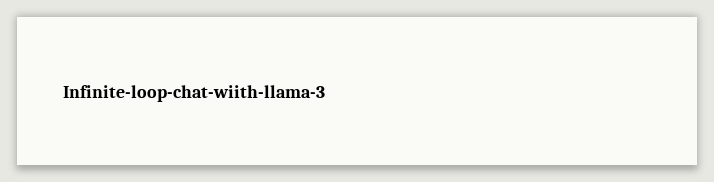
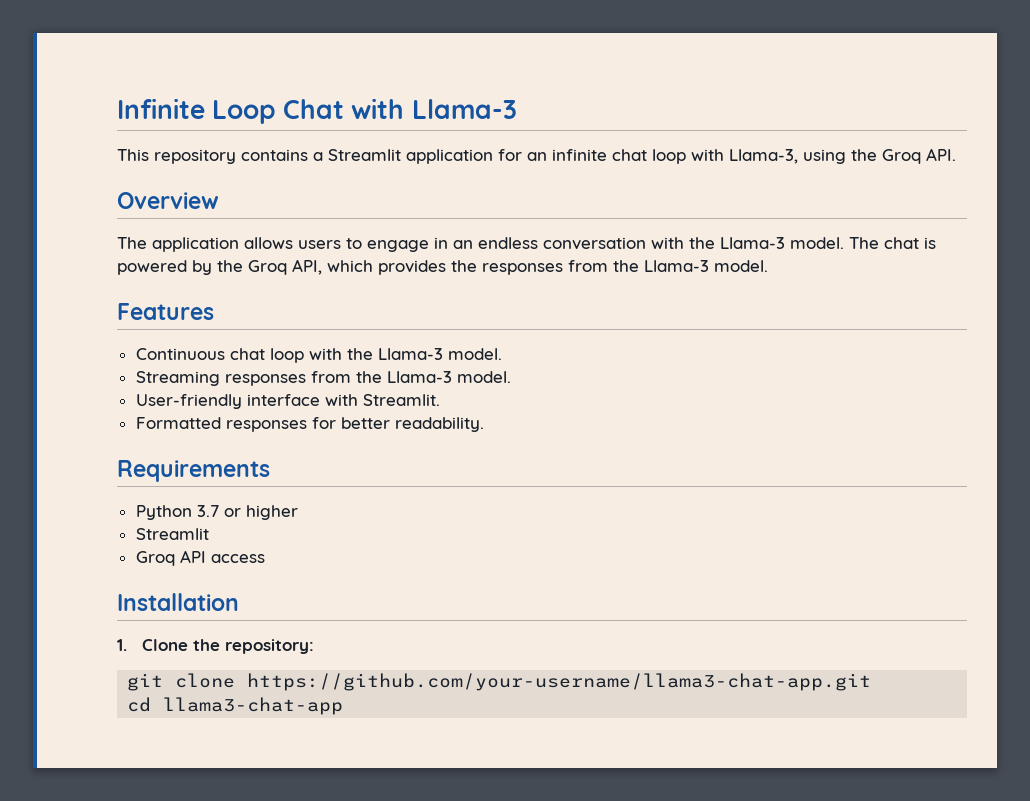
[63,85,325,102] Infinite-loop-chat-wiith-llama-3 -> [117,98,517,124] [117,148,956,164] [117,192,219,209] [117,237,936,252] [117,259,768,275] [117,303,214,320] [135,348,502,363] [135,371,511,386] [135,394,440,409] [135,417,484,432] [117,460,270,482] [135,505,298,520] [135,528,209,540] [135,550,265,566] [117,593,239,611] [117,639,315,654] [127,673,872,691] [127,697,344,715] Infinite Loop Chat with Llama-3 // This repository contains a Streamlit application for an infinite chat loop with Llama-3, using the Groq API. // Overview // The application allows users to engage in an endless conversation with the Llama-3 model. The chat is powered by the Groq API, which provides the responses from the Llama-3 model. // Features // Continuous chat loop with the Llama-3 model. // Streaming responses from the Llama-3 model. // User-friendly interface with Streamlit. // Formatted responses for better readability. // Requirements // Python 3.7 or higher // Streamlit // Groq API access // Installation // 1. Clone the repository: // git clone https://github.com/your-username/llama3-chat-app.git // cd llama3-chat-app

